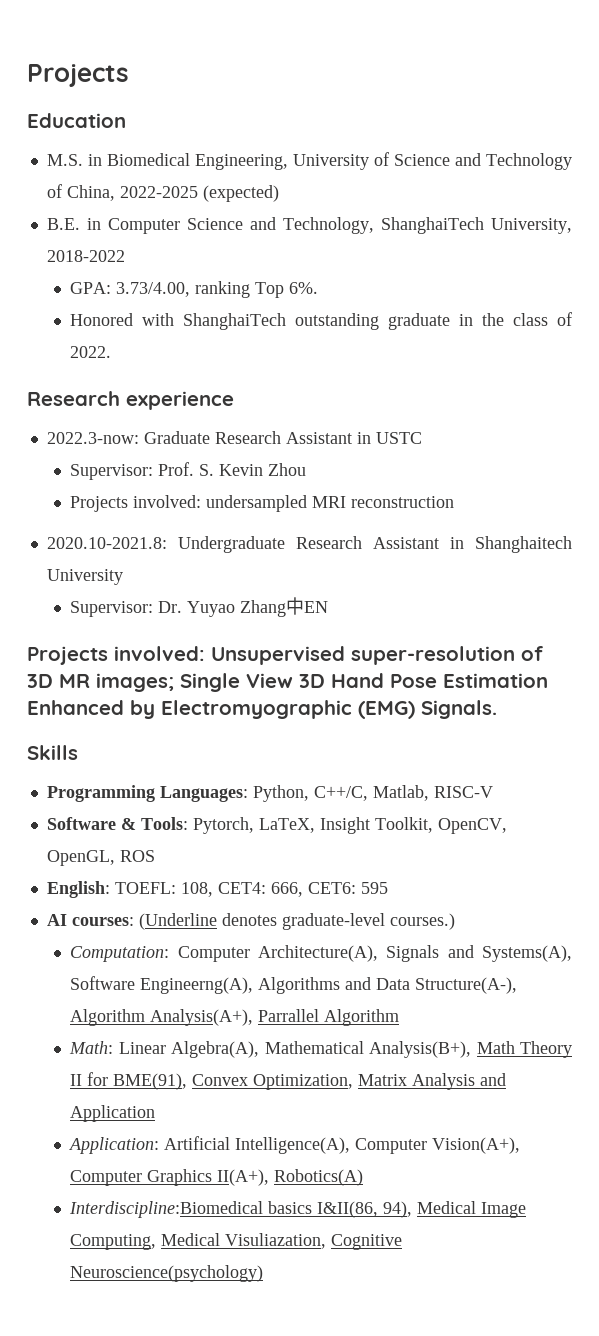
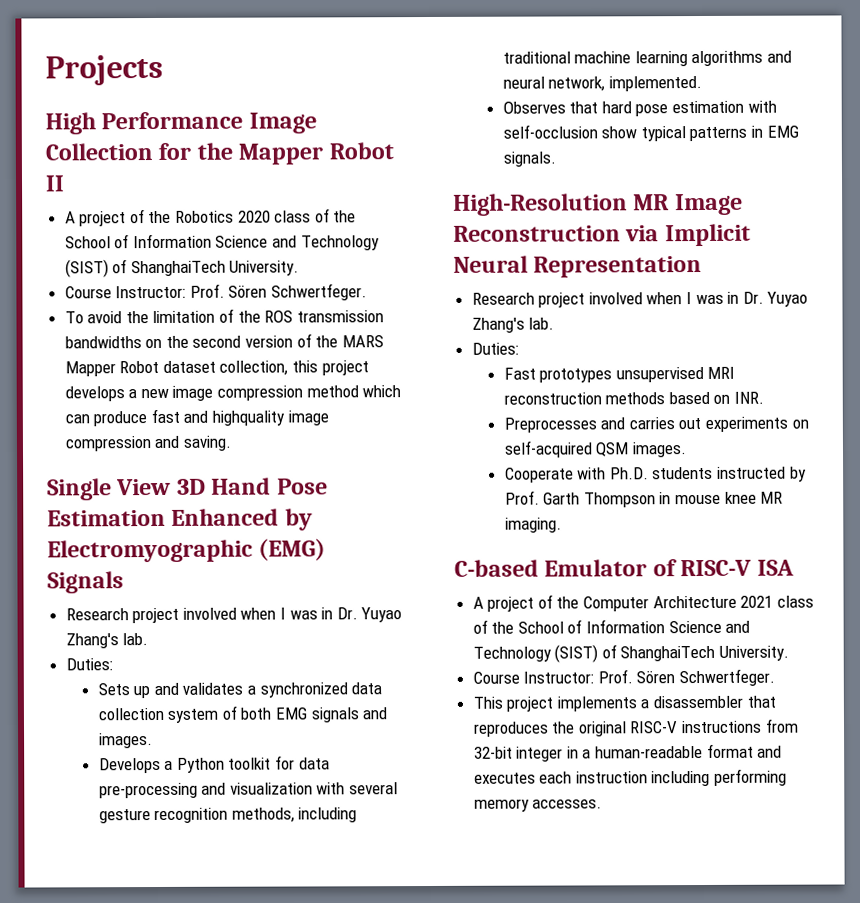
[27,113,126,128] [46,152,572,170] [46,184,279,202] [46,217,572,234] [46,250,125,262] [70,281,319,298] [70,312,572,330] [70,346,112,358] [27,391,234,410] [46,431,422,444] [70,462,307,480] [70,495,455,512] [46,536,573,553] [46,569,123,585] [70,597,329,617] [27,646,543,665] [27,673,174,692] Education // M.S. in Biomedical Engineering, University of Science and Technology of China, 2022-2025 (expected) // B.E. in Computer Science and Technology, ShanghaiTech University, 2018-2022 // GPA: 3.73/4.00, ranking Top 6%. // Honored with ShanghaiTech outstanding graduate in the class of 2022. // Research experience // 2022.3-now: Graduate Research Assistant in USTC // Supervisor: Prof. S. Kevin Zhou // Projects involved: undersampled MRI reconstruction // 2020.10-2021.8: Undergraduate Research Assistant in Shanghaitech University // Supervisor: Dr. Yuyao Zhang中EN // Projects involved: Unsupervised super-resolution of 3D MR images; -> [45,111,317,135] [45,142,394,165] [45,175,65,192] [64,208,357,227] [64,233,380,251] [64,259,300,278] [64,283,368,301] [64,308,384,324] [64,333,384,349] [64,360,369,377] [64,385,402,402] [64,408,329,427] [64,435,231,452] High Performance Image Collection for the Mapper Robot II // A project of the Robotics 2020 class of the School of Information Science and Technology (SIST) of ShanghaiTech University. // Course Instructor: Prof. Sören Schwertfeger. // To avoid the limitation of the ROS transmission bandwidths on the second version of the MARS Mapper Robot dataset collection, this project develops a new image compression method which can produce fast and highquality image compression and saving. //
[421,700,497,719] [27,745,78,760] [46,785,493,802] [46,817,507,834] [46,850,155,866] [46,881,388,898] [46,913,455,930] [70,945,572,962] [70,976,518,994] [70,1009,400,1026] [69,1041,572,1058] [70,1072,507,1090] [70,1105,156,1122] [69,1136,521,1154] [70,1169,364,1186] [69,1201,527,1218] [70,1233,403,1250] [70,1265,264,1282] Signals. // Skills // Programming Languages: Python, C++/C, Matlab, RISC-V // Software & Tools: Pytorch, LaTeX, Insight Toolkit, OpenCV, OpenGL, ROS // English: TOEFL: 108, CET4: 666, CET6: 595 // AI courses: (Underline denotes graduate-level courses.) // Computation: Computer Architecture(A), Signals and Systems(A), Software Engineerng(A), Algorithms and Data Structure(A-), Algorithm Analysis(A+), Parrallel Algorithm // Math: Linear Algebra(A), Mathematical Analysis(B+), Math Theory II for BME(91), Convex Optimization, Matrix Analysis and Application // Application: Artificial Intelligence(A), Computer Vision(A+), Computer Graphics II(A+), Robotics(A) // Interdiscipline:Biomedical basics I&II(86, 94), Medical Image Computing, Medical Visuliazation, Cognitive Neuroscience(psychology) -> [47,571,124,594] [65,607,403,624] [65,633,149,649] [65,658,113,671] [97,682,383,699] [97,705,388,723] [98,733,153,749] [98,755,330,774] [98,782,398,799] [98,807,358,824] [502,50,792,67] [502,76,702,92] [502,100,777,117] [502,124,799,142] [502,151,556,167] [453,193,743,216] [453,223,751,247] [453,255,703,278] [471,291,809,308] [471,317,555,333] [471,342,519,355] [503,366,736,383] [503,391,764,405] [503,416,809,433] [503,440,687,458] [504,466,807,483] [504,490,784,508] [504,517,562,533] [454,559,794,577] [472,594,814,612] [472,619,751,634] [472,644,790,663] [472,668,776,687] [472,695,776,712] [472,718,799,737] [473,743,783,762] [473,768,788,787] [473,798,603,812] Signals // Research project involved when I was in Dr. Yuyao Zhang's lab. // Duties: // Sets up and validates a synchronized data collection system of both EMG signals and images. // Develops a Python toolkit for data pre-processing and visualization with several gesture recognition methods, including traditional machine learning algorithms and neural network, implemented. // Observes that hard pose estimation with self-occlusion show typical patterns in EMG signals. // High-Resolution MR Image Reconstruction via Implicit Neural Representation // Research project involved when I was in Dr. Yuyao Zhang's lab. // Duties: // Fast prototypes unsupervised MRI reconstruction methods based on INR. // Preprocesses and carries out experiments on self-acquired QSM images. // Cooperate with Ph.D. students instructed by Prof. Garth Thompson in mouse knee MR imaging. // C-based Emulator of RISC-V ISA // A project of the Computer Architecture 2021 class of the School of Information Science and Technology (SIST) of ShanghaiTech University. // Course Instructor: Prof. Sören Schwertfeger. // This project implements a disassembler that reproduces the original RISC-V instructions from 32-bit integer in a human-readable format and executes each instruction including performing memory accesses.

